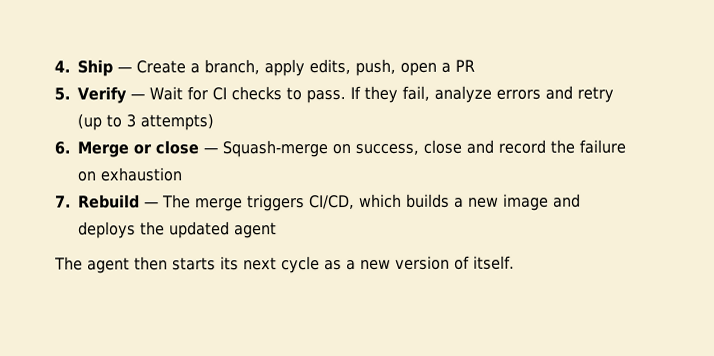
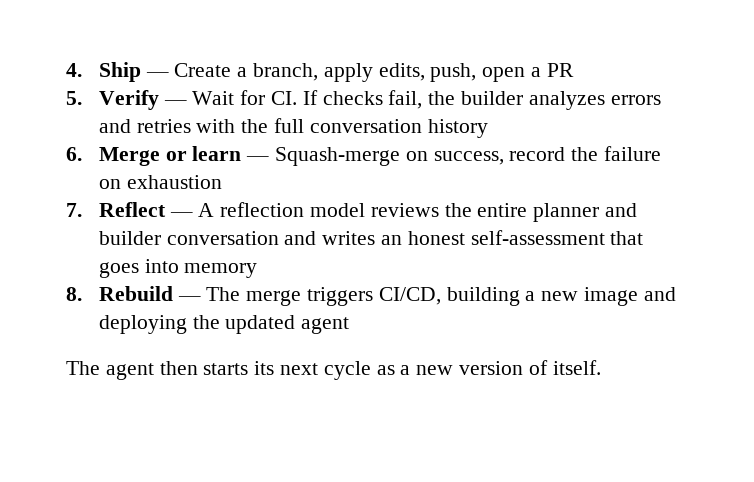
[211,85,614,104] [77,113,214,131] CI checks to pass. If they fail, analyze errors and retry (up to 3 attempts) -> [270,90,661,110] [98,118,488,138] CI. If checks fail, the builder analyzes errors and retries with the full conversation history
[155,140,199,155] close -> [192,146,242,161] learn
[423,139,494,154] close and -> (504, 158) none
(71, 201) none -> [98,202,637,222] [98,230,644,245] [98,259,258,278] [66,287,82,301] Reflect — A reflection model reviews the entire planner and builder conversation and writes an honest self-assessment that goes into memory // 8.
[359,193,450,208] which builds -> [446,287,520,306] building
[78,221,136,239] deploys -> [98,315,187,334] deploying

